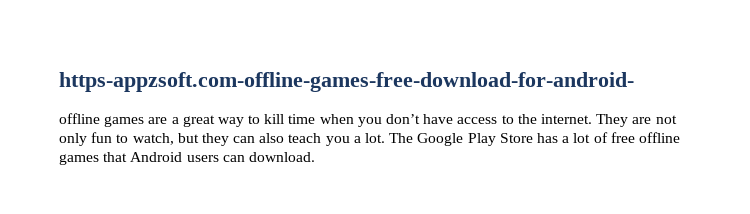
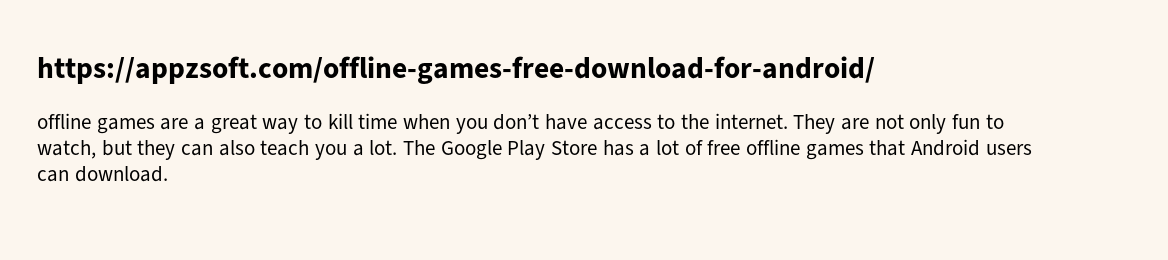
[59,72,634,92] https-appzsoft.com-offline-games-free-download-for-android- -> [37,56,875,84] https://appzsoft.com/offline-games-free-download-for-android/

